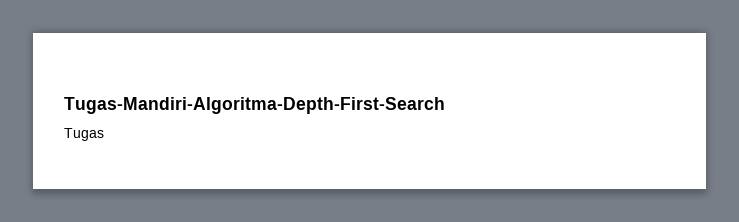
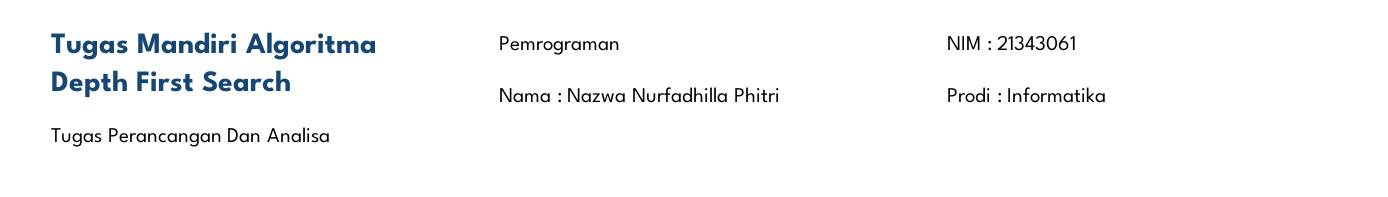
[64,97,445,114] [64,128,104,141] Tugas-Mandiri-Algoritma-Depth-First-Search // Tugas -> [51,32,377,60] [51,70,291,98] [51,127,331,147] [499,36,620,55] [499,87,780,103] [947,35,1077,51] [947,87,1107,103] Tugas Mandiri Algoritma Depth First Search // Tugas Perancangan Dan Analisa Pemrograman // Nama : Nazwa Nurfadhilla Phitri // NIM : 21343061 // Prodi : Informatika

